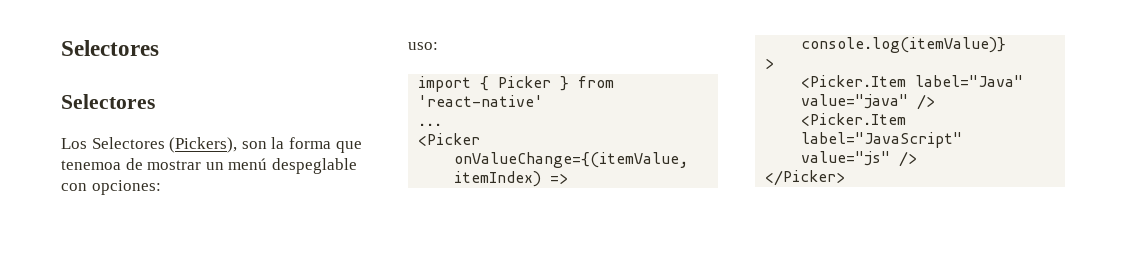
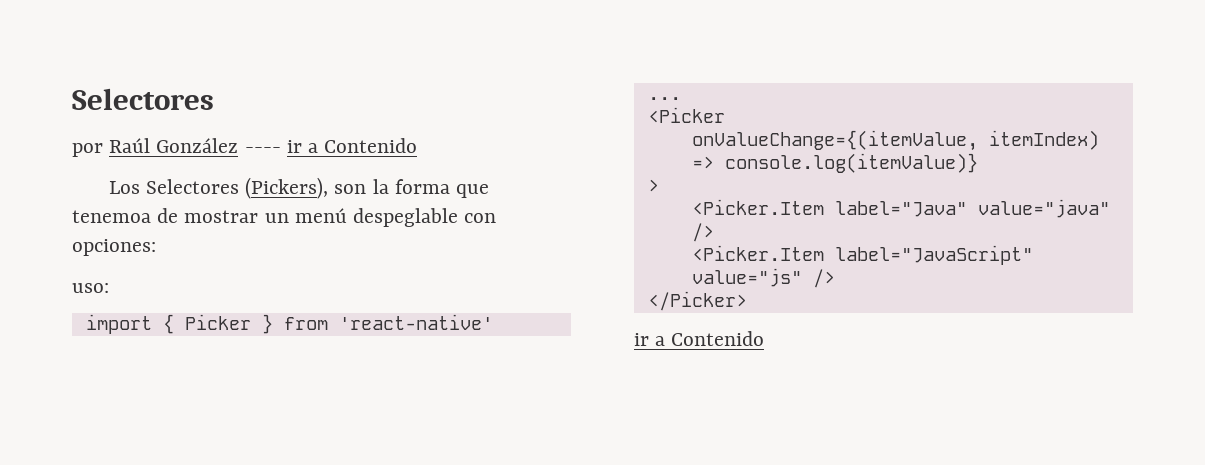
[61,40,159,56] [61,94,155,109] Selectores // Selectores -> [72,88,214,110] [72,138,418,157] Selectores // por Raúl González ---- ir a Contenido
(846, 178) none -> [634,331,765,346] // ir a Contenido

